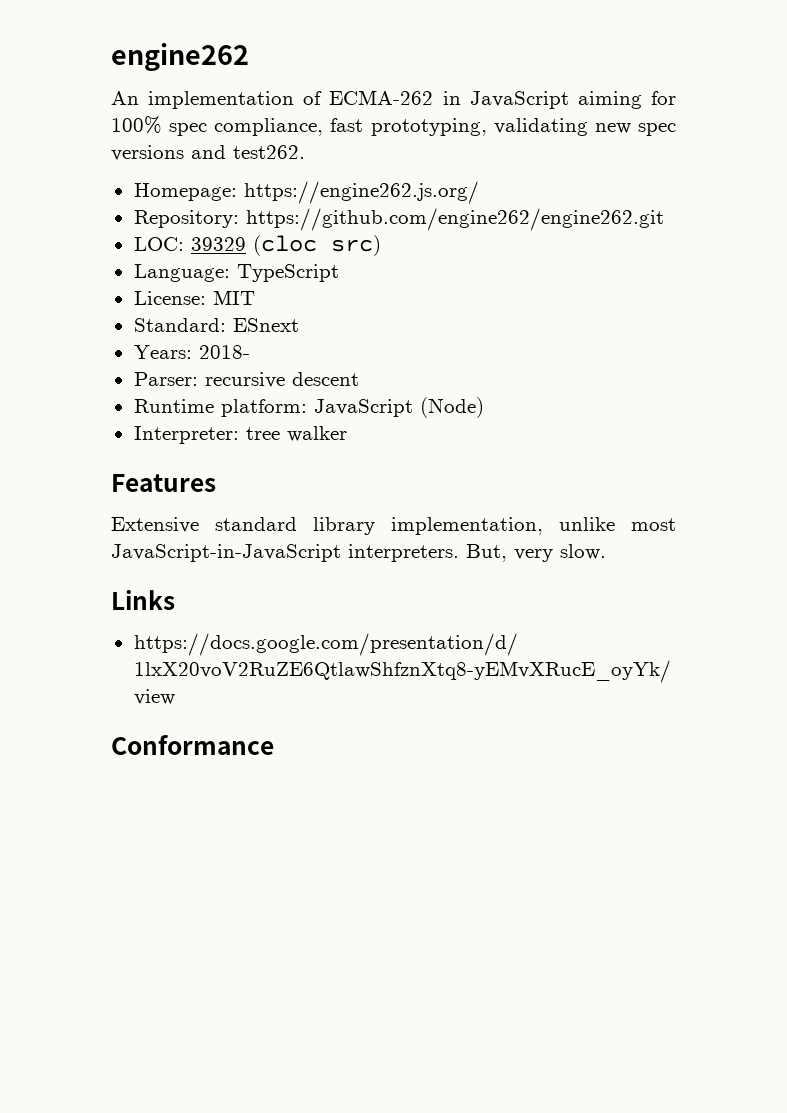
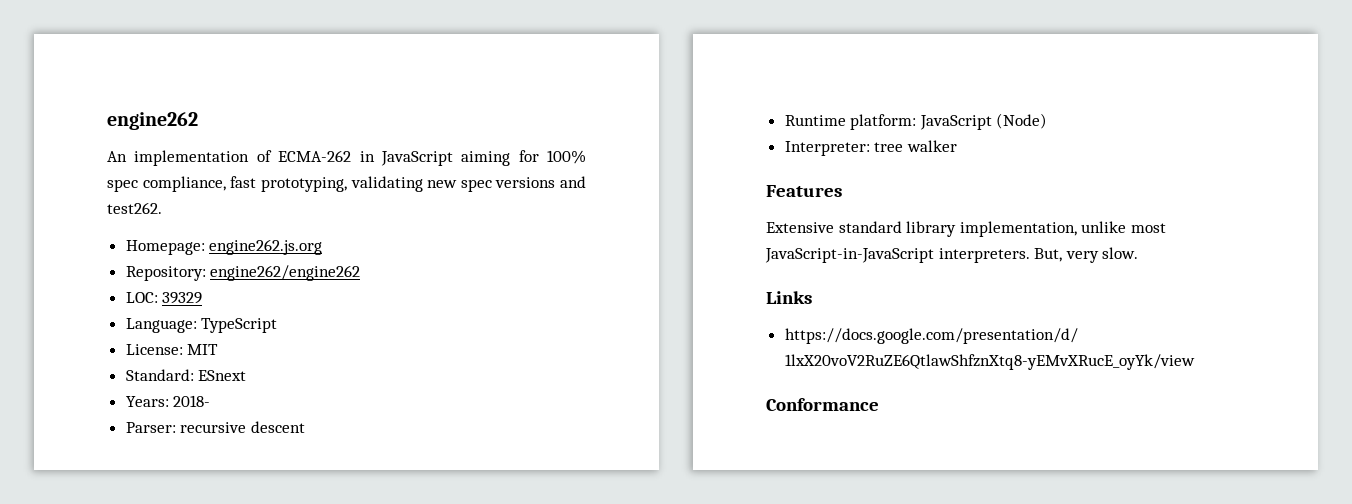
[243,181,479,204] https://engine262.js.org/ -> [209,239,323,255] engine262.js.org
[245,208,664,231] https://github.com/engine262/engine262.git -> [210,265,361,281] engine262/engine262
[252,235,381,256] (cloc src) -> (203, 298) none

